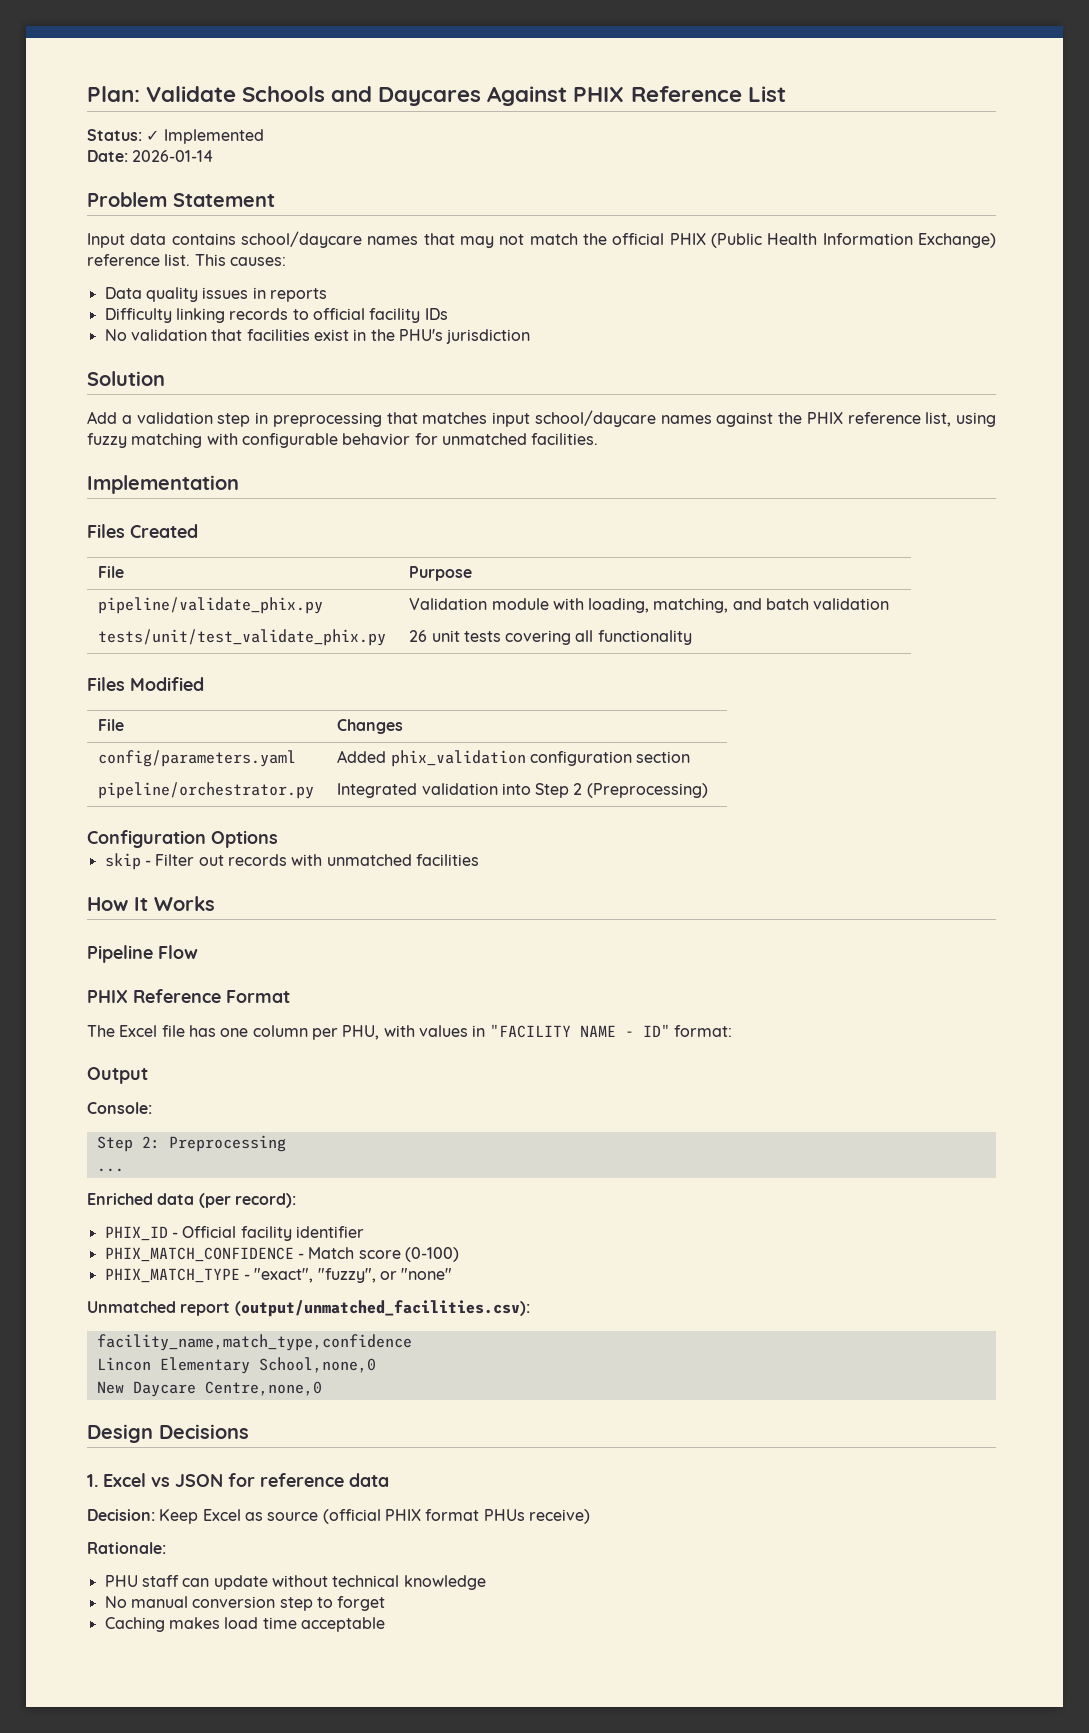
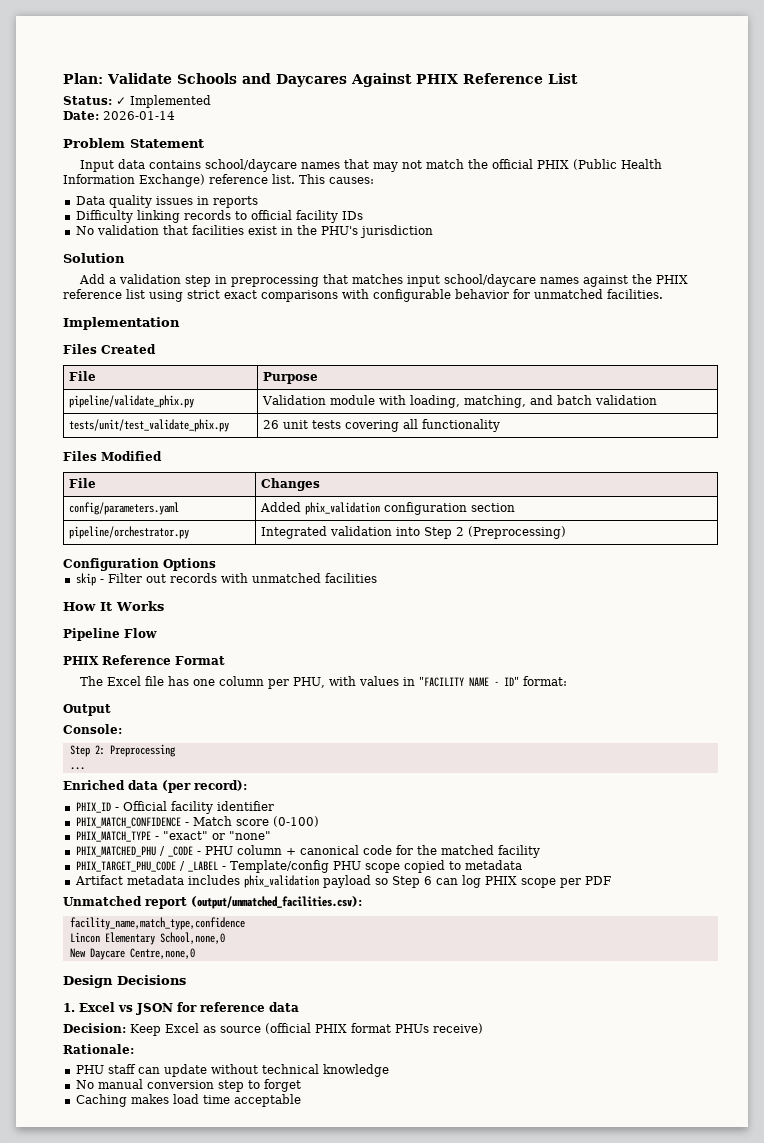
[925,412,996,427] [87,433,203,448] list, using fuzzy matching -> [126,289,338,302] list using strict exact comparisons
[254,1268,376,1283] "exact", "fuzzy", -> [162,831,208,840] "exact"
(453, 1274) none -> [75,845,540,858] [75,860,522,873] [74,875,611,888] // PHIX_MATCHED_PHU / _CODE - PHU column + canonical code for the matched facility // PHIX_TARGET_PHU_CODE / _LABEL - Template/config PHU scope copied to metadata // Artifact metadata includes phix_validation payload so Step 6 can log PHIX scope per PDF

